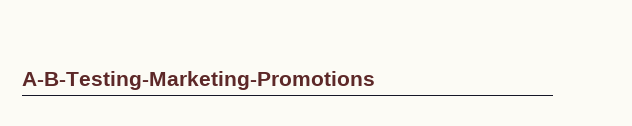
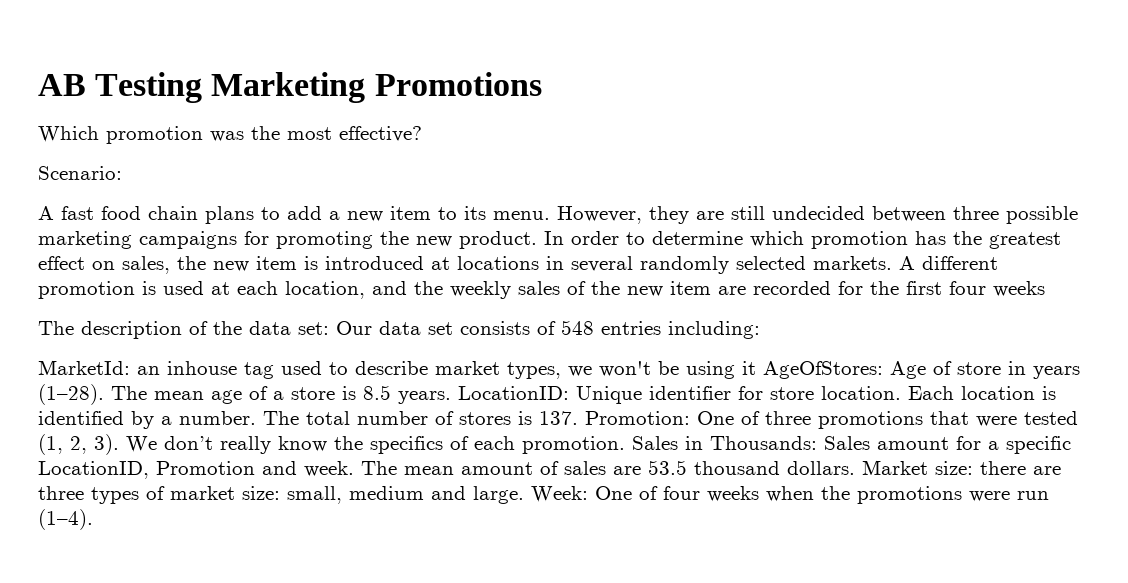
[22,71,375,90] A-B-Testing-Marketing-Promotions -> [38,72,542,103] [38,126,422,144] [38,166,122,180] [38,206,1078,224] [38,231,1061,249] [38,256,998,274] [38,281,1045,299] [38,320,760,339] [38,360,1080,379] [38,384,1056,405] [38,411,1078,429] [38,434,1071,455] [38,460,1061,479] [38,486,1049,504] [38,509,93,530] AB Testing Marketing Promotions // Which promotion was the most effective? // Scenario: // A fast food chain plans to add a new item to its menu. However, they are still undecided between three possible marketing campaigns for promoting the new product. In order to determine which promotion has the greatest effect on sales, the new item is introduced at locations in several randomly selected markets. A different promotion is used at each location, and the weekly sales of the new item are recorded for the first four weeks // The description of the data set: Our data set consists of 548 entries including: // MarketId: an inhouse tag used to describe market types, we won't be using it AgeOfStores: Age of store in years (1–28). The mean age of a store is 8.5 years. LocationID: Unique identifier for store location. Each location is identified by a number. The total number of stores is 137. Promotion: One of three promotions that were tested (1, 2, 3). We don’t really know the specifics of each promotion. Sales in Thousands: Sales amount for a specific LocationID, Promotion and week. The mean amount of sales are 53.5 thousand dollars. Market size: there are three types of market size: small, medium and large. Week: One of four weeks when the promotions were run (1–4).

